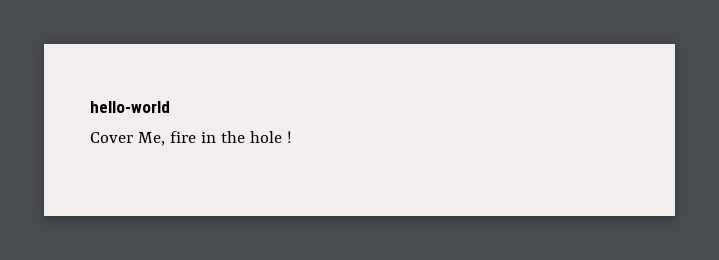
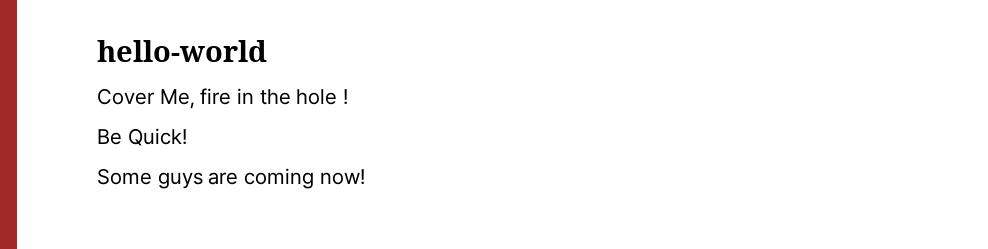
(292, 137) none -> [97,128,187,146] [97,168,365,189] // Be Quick! // Some guys are coming now!

